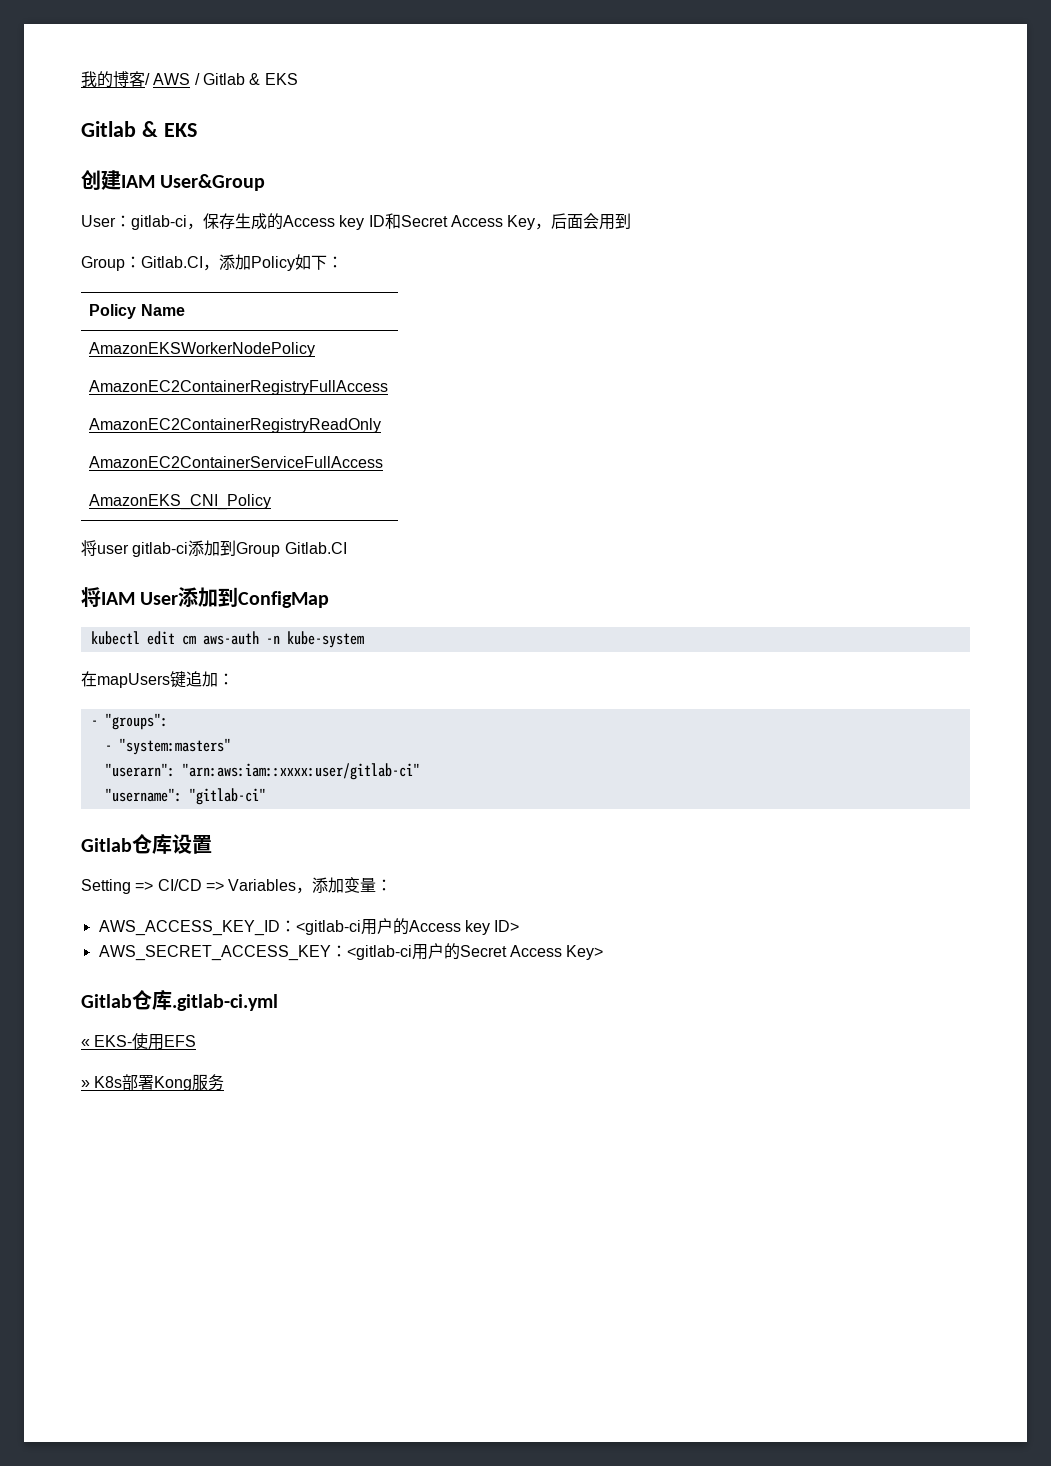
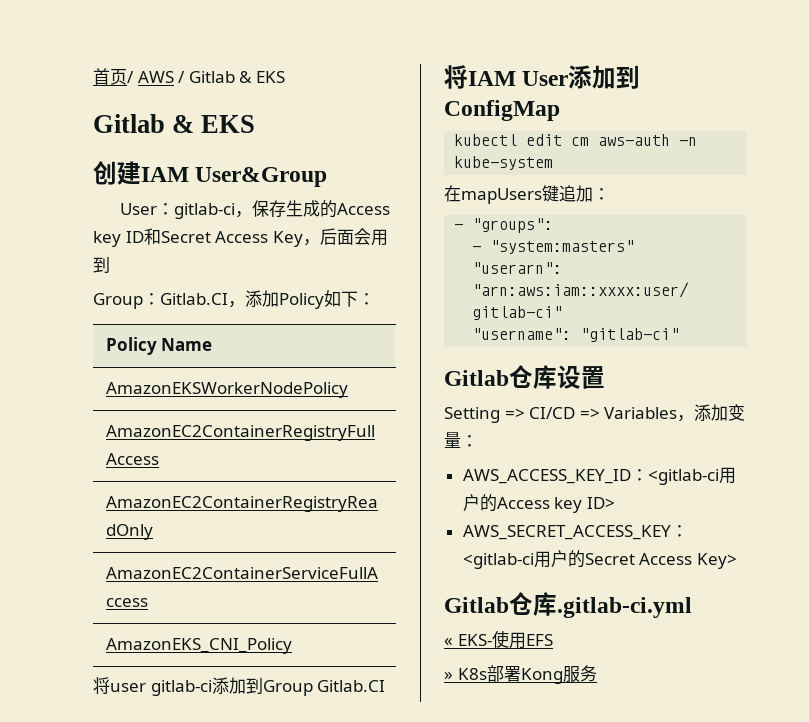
[81,71,145,88] 我的博客 -> [93,68,127,85] 首页

